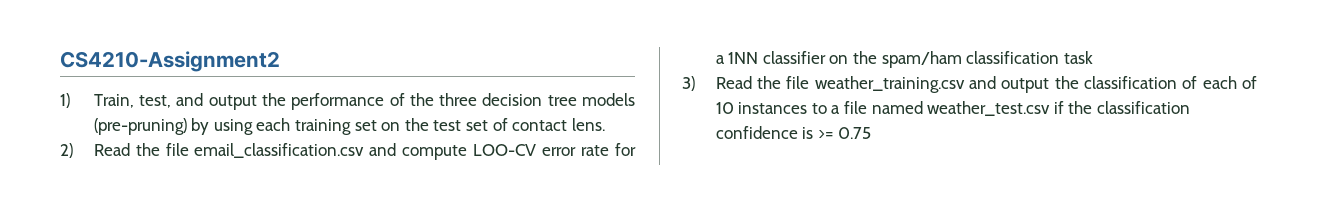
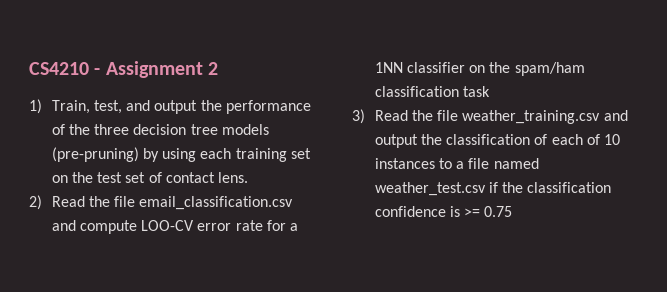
[60,51,280,72] CS4210-Assignment2 -> [29,61,218,78] CS4210 - Assignment 2

